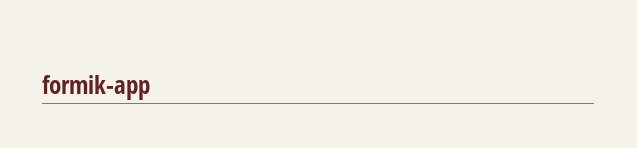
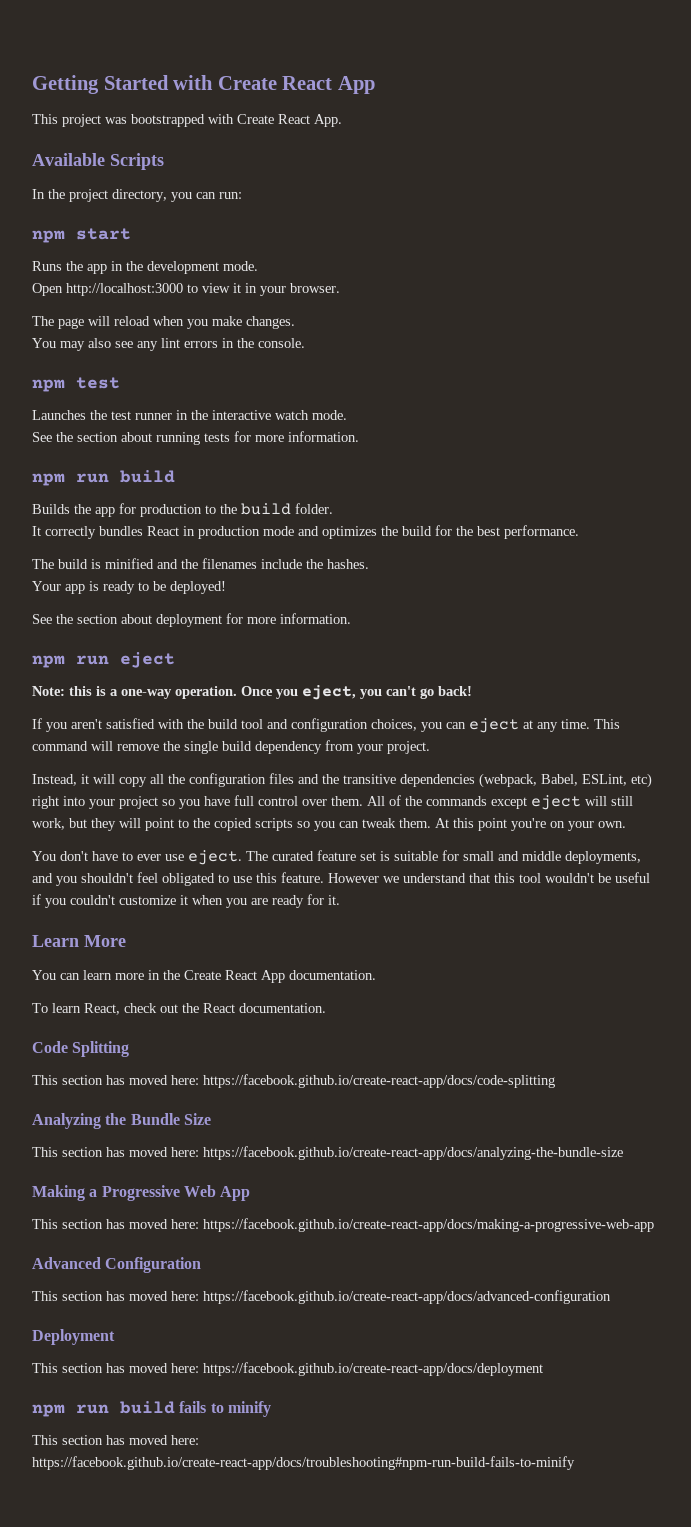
[42,75,150,100] formik-app -> [32,75,375,94] [32,114,342,127] [32,153,164,170] [32,189,242,202] [32,228,131,243] [32,261,258,274] [32,283,340,296] [32,316,295,329] [32,338,305,351] [32,377,120,392] [32,410,347,420] [32,431,359,445] [32,470,175,486] [32,503,333,517] [32,525,579,539] [32,558,369,569] [32,581,226,594] [32,613,351,627] [32,652,175,668] [32,685,472,700] [32,718,620,733] [32,740,430,754] [32,773,652,788] [32,795,633,810] [32,818,626,831] [32,850,641,865] [32,872,650,886] [32,894,340,908] [32,935,126,947] [32,970,376,983] [32,1003,326,1015] [32,1041,130,1057] [32,1074,555,1088] [32,1113,211,1129] [32,1146,623,1160] [32,1185,251,1201] [32,1218,654,1232] [32,1257,202,1273] [32,1290,611,1304] [32,1329,115,1345] [32,1362,543,1376] [32,1401,271,1417] [32,1435,199,1445] [32,1456,575,1470] Getting Started with Create React App // This project was bootstrapped with Create React App. // Available Scripts // In the project directory, you can run: // npm start // Runs the app in the development mode. // Open http://localhost:3000 to view it in your browser. // The page will reload when you make changes. // You may also see any lint errors in the console. // npm test // Launches the test runner in the interactive watch mode. // See the section about running tests for more information. // npm run build // Builds the app for production to the build folder. // It correctly bundles React in production mode and optimizes the build for the best performance. // The build is minified and the filenames include the hashes. // Your app is ready to be deployed! // See the section about deployment for more information. // npm run eject // Note: this is a one-way operation. Once you eject, you can't go back! // If you aren't satisfied with the build tool and configuration choices, you can eject at any time. This command will remove the single build dependency from your project. // Instead, it will copy all the configuration files and the transitive dependencies (webpack, Babel, ESLint, etc) right into your project so you have full control over them. All of the commands except eject will still work, but they will point to the copied scripts so you can tweak them. At this point you're on your own. // You don't have to ever use eject. The curated feature set is suitable for small and middle deployments, and you shouldn't feel obligated to use this feature. However we understand that this tool wouldn't be useful if you couldn't customize it when you are ready for it. // Learn More // You can learn more in the Create React App documentation. // To learn React, check out the React documentation. // Code Splitting // This section has moved here: https://facebook.github.io/create-react-app/docs/code-splitting // Analyzing the Bundle Size // This section has moved here: https://facebook.github.io/create-react-app/docs/analyzing-the-bundle-size // Making a Progressive Web App // This section has moved here: https://facebook.github.io/create-react-app/docs/making-a-progressive-web-app // Advanced Configuration // This section has moved here: https://facebook.github.io/create-react-app/docs/advanced-configuration // Deployment // This section has moved here: https://facebook.github.io/create-react-app/docs/deployment // npm run build fails to minify // This section has moved here: https://facebook.github.io/create-react-app/docs/troubleshooting#npm-run-build-fails-to-minify

